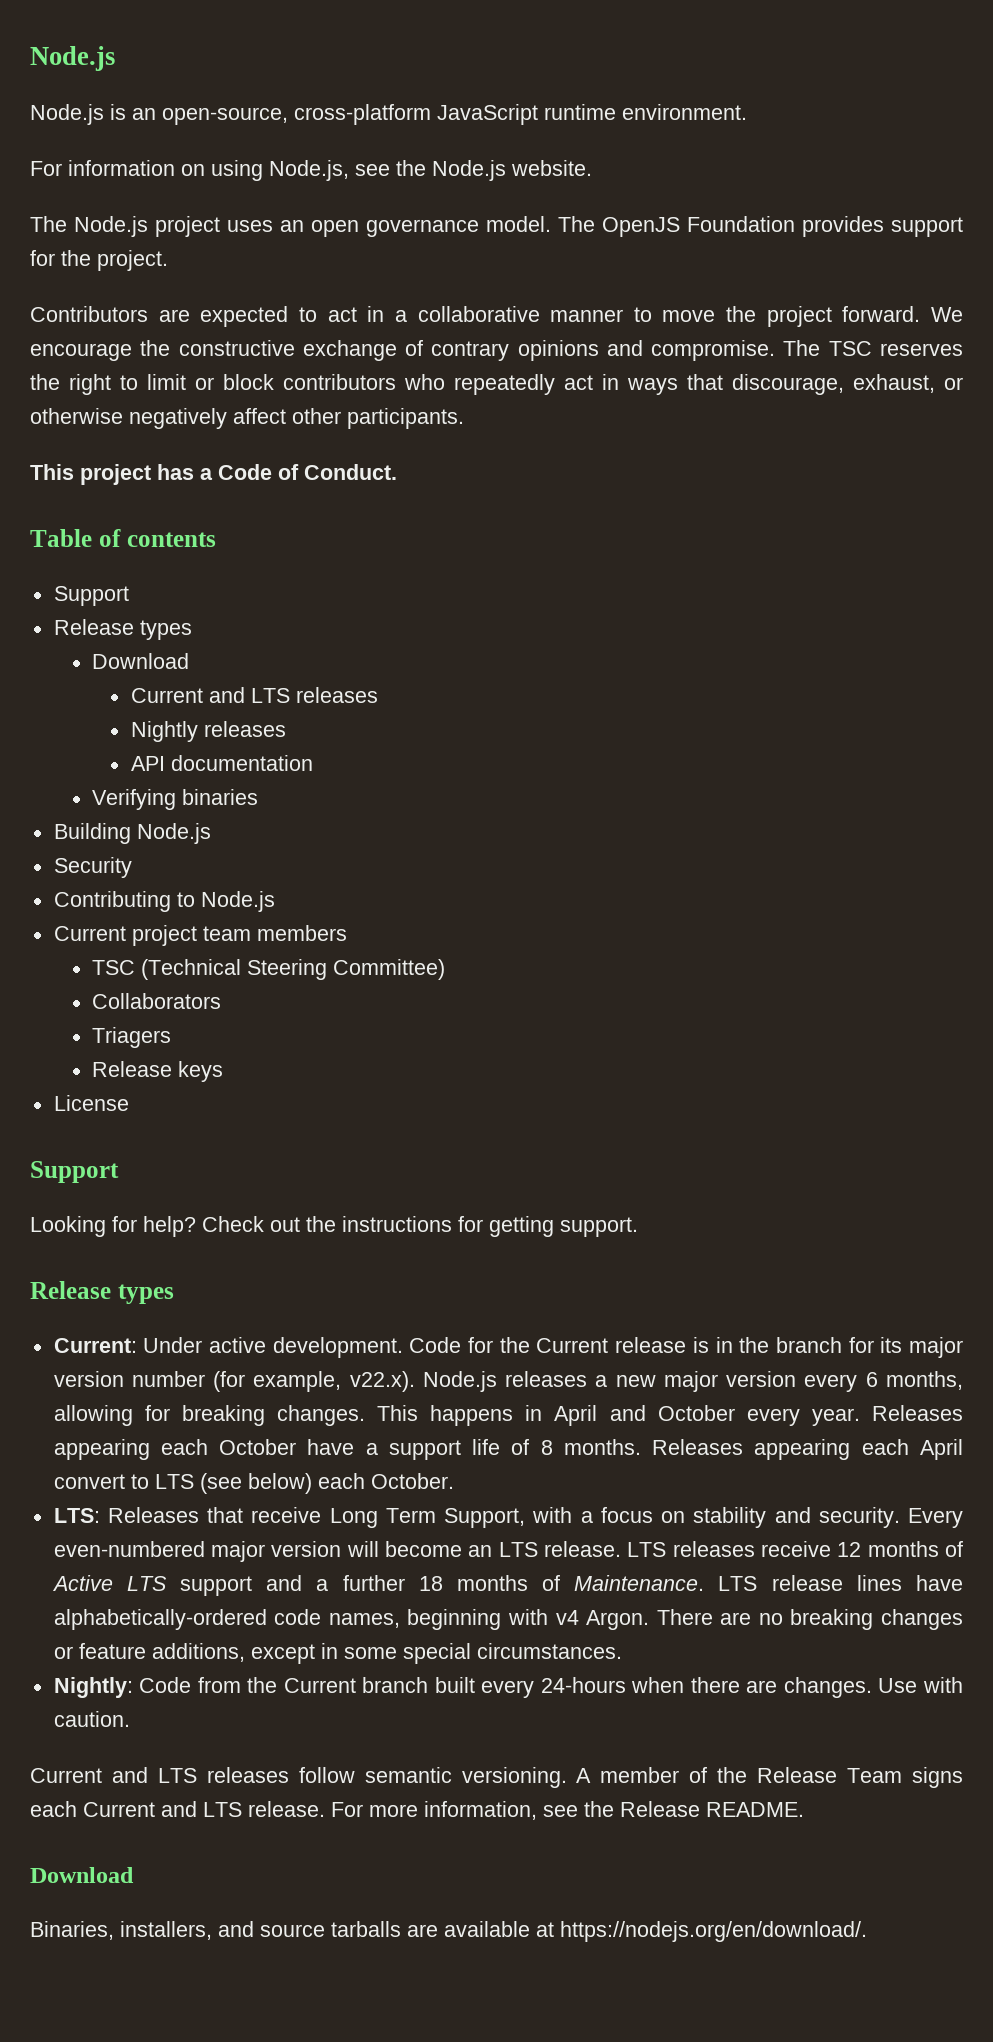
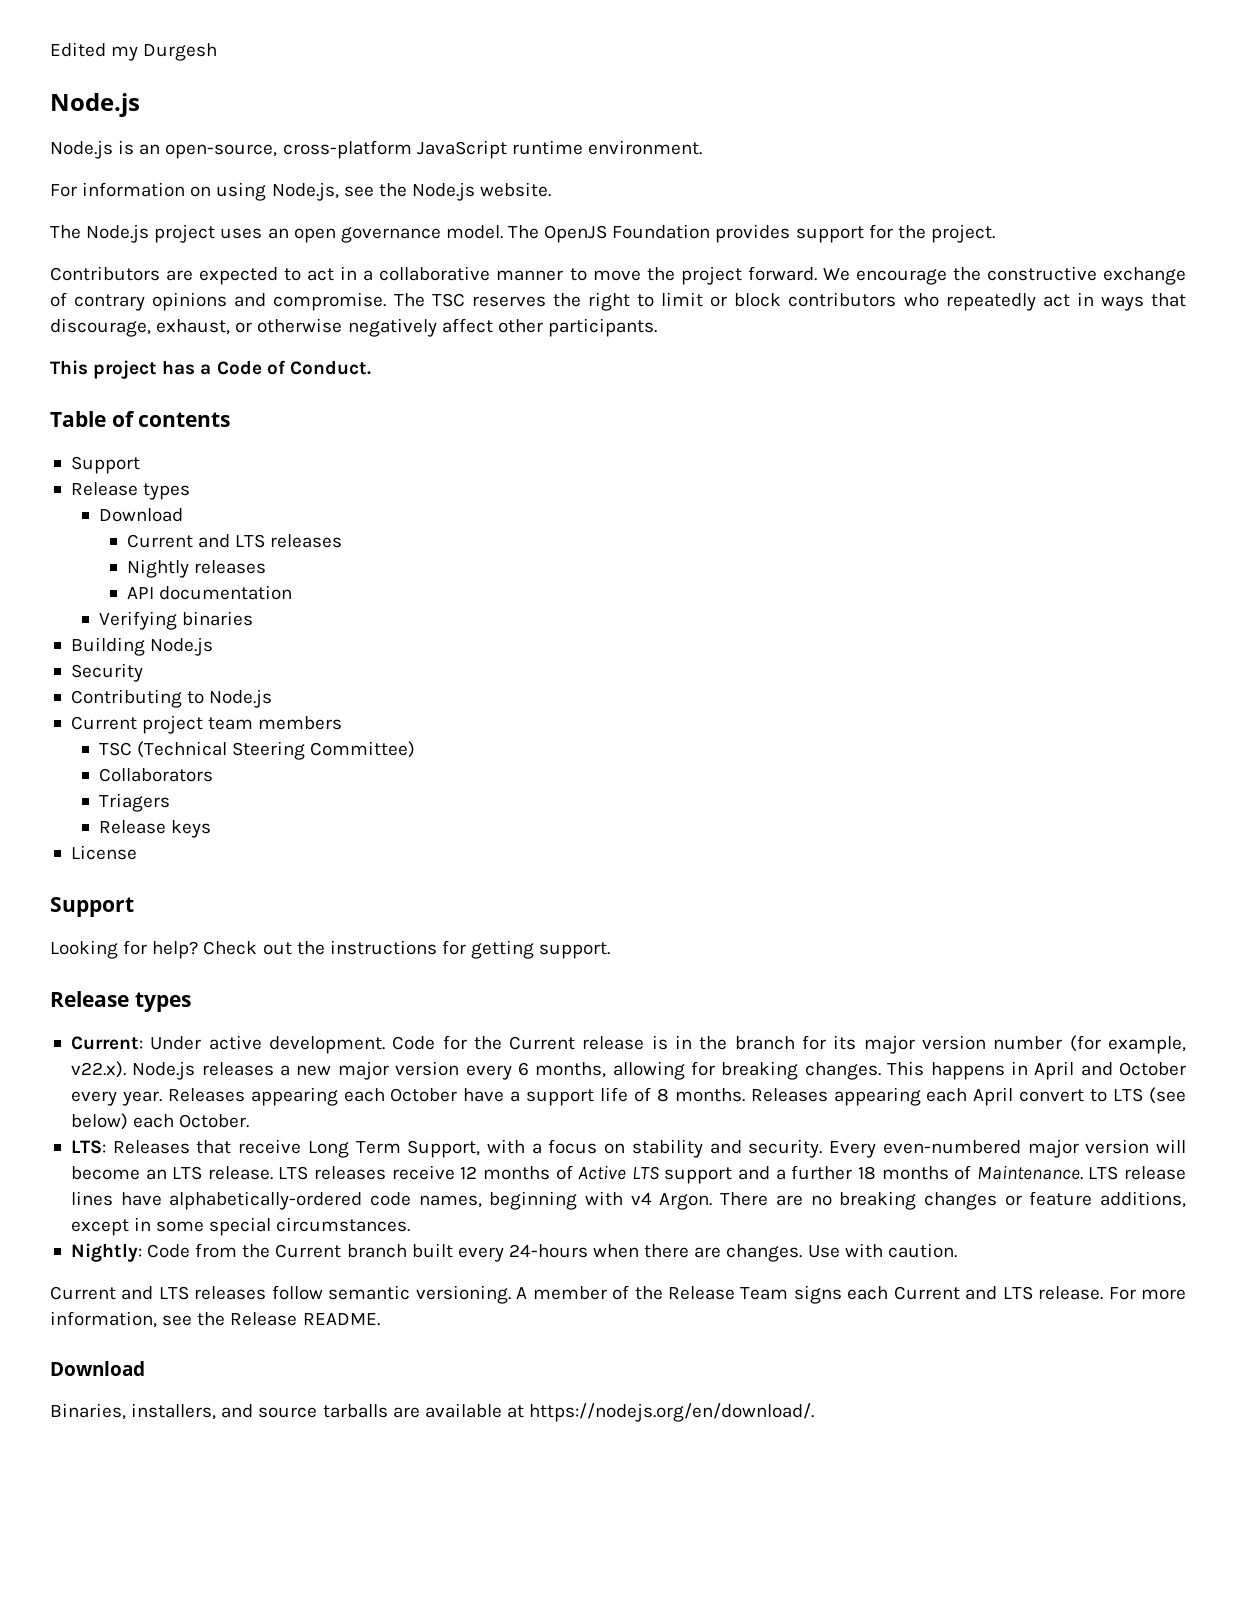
(30, 58) none -> [50,42,218,61] Edited my Durgesh //

